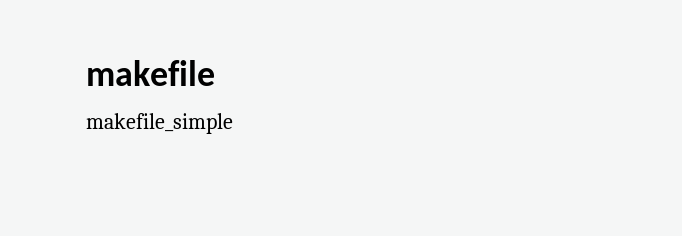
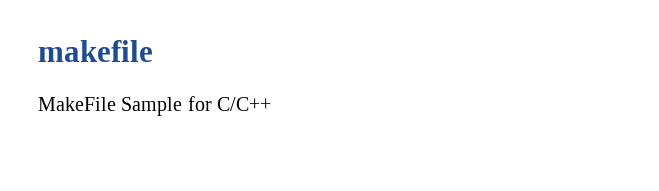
[86,113,233,134] makefile_simple -> [38,96,272,116] MakeFile Sample for C/C++

